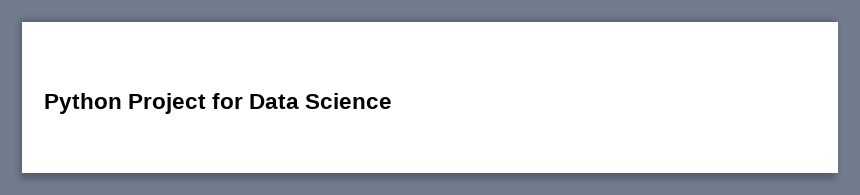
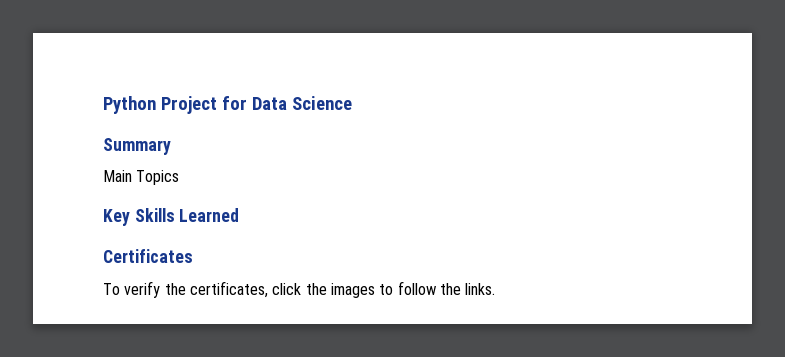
(393, 101) none -> [103,138,171,155] [103,170,180,185] [103,208,240,226] [103,249,193,263] [103,281,496,298] // Summary // Main Topics // Key Skills Learned // Certificates // To verify the certificates, click the images to follow the links.

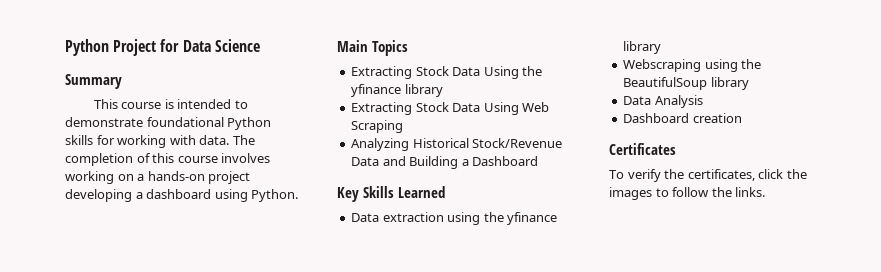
[103,170,180,185] [103,208,240,226] Main Topics // Key Skills Learned -> [93,99,248,109] [65,117,272,130] [65,135,255,148] [65,153,271,166] [65,171,251,184] [65,189,299,202] [337,40,408,56] [351,66,543,79] [351,84,443,97] [351,102,550,115] [351,120,404,133] [351,138,563,151] [351,156,539,169] [337,186,445,202] [351,212,558,225] [623,41,662,54] [623,59,762,72] [623,77,749,90] [623,95,703,108] [623,113,742,123] This course is intended to demonstrate foundational Python skills for working with data. The completion of this course involves working on a hands-on project developing a dashboard using Python. // Main Topics // Extracting Stock Data Using the yfinance library // Extracting Stock Data Using Web Scraping // Analyzing Historical Stock/Revenue Data and Building a Dashboard // Key Skills Learned // Data extraction using the yfinance library // Webscraping using the BeautifulSoup library // Data Analysis // Dashboard creation

